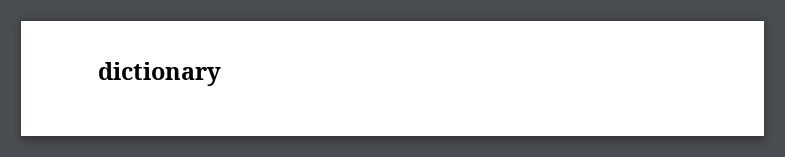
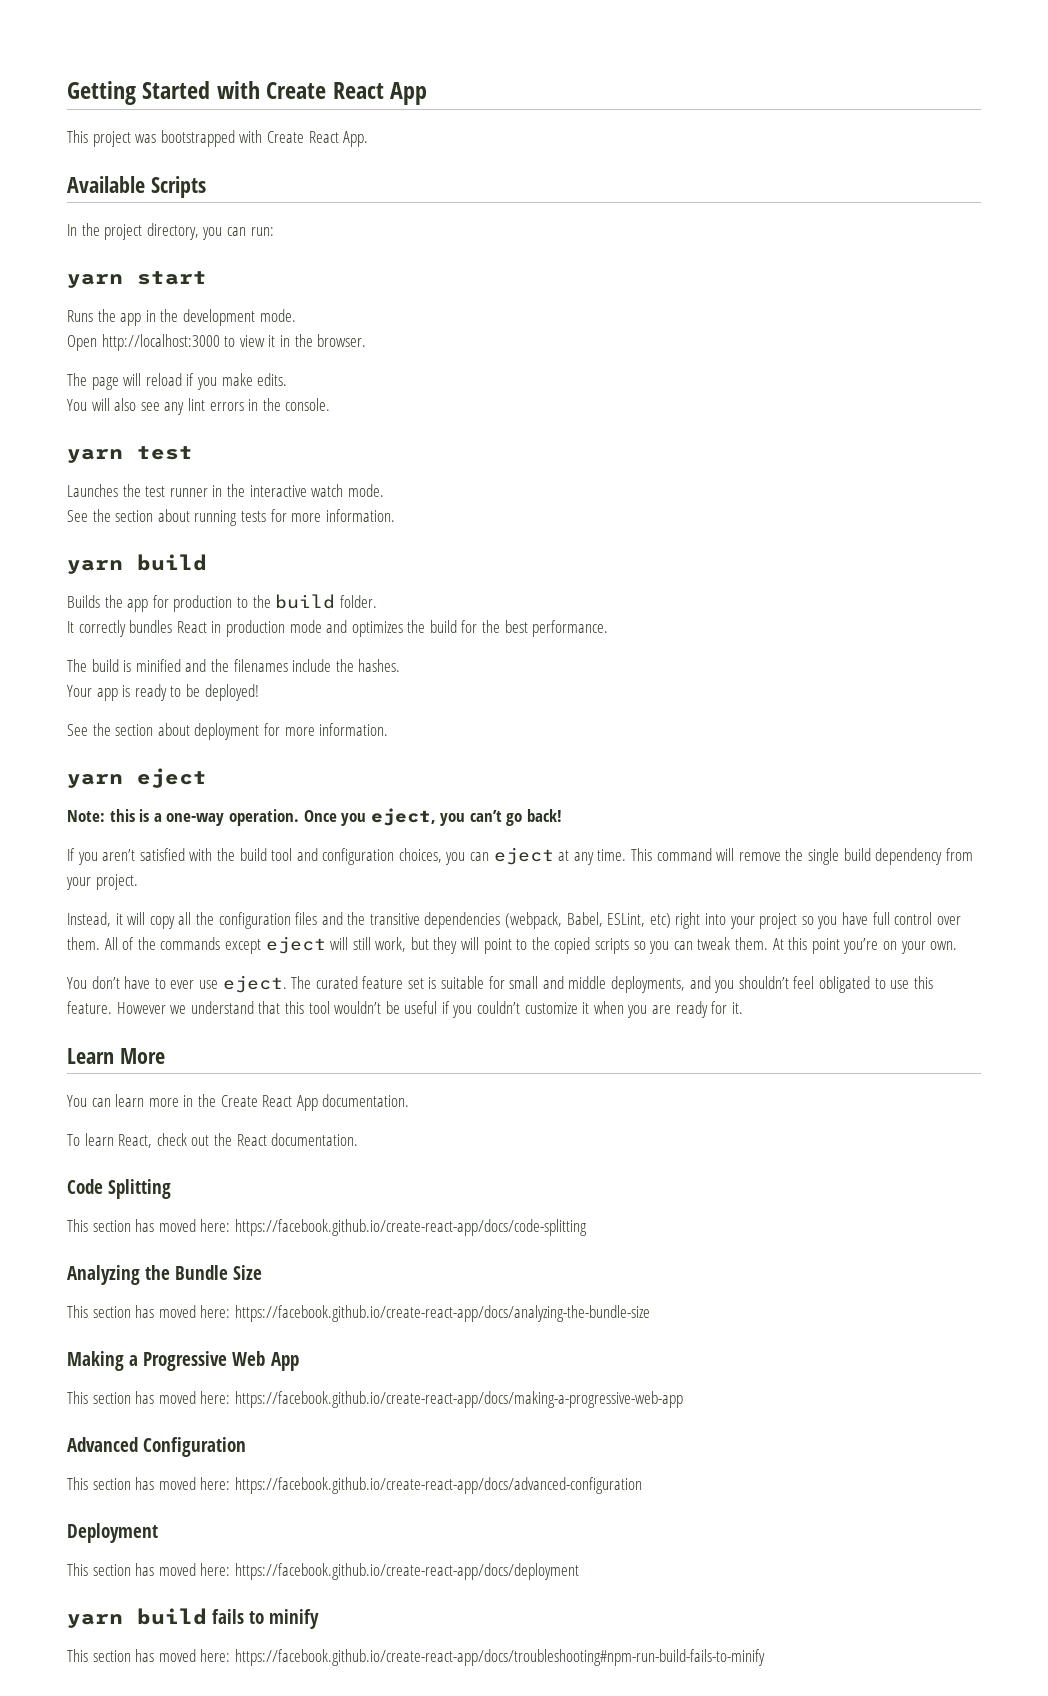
[98,62,221,86] dictionary -> [67,81,428,105] [67,130,369,147] [67,176,206,198] [67,223,274,240] [67,271,207,288] [67,309,296,326] [67,334,367,351] [67,373,288,390] [67,398,331,415] [67,446,193,463] [67,484,384,497] [67,509,395,526] [67,554,207,574] [67,594,377,612] [67,620,609,637] [67,659,401,672] [67,684,259,701] [67,723,389,740] [67,768,207,788] [67,808,563,826] [67,847,973,865] [66,874,138,890] [67,912,961,929] [67,936,958,954] [67,975,933,993] [67,1001,743,1018] [67,1048,165,1064] [67,1094,410,1111] [67,1133,359,1148] [67,1179,172,1199] [67,1219,587,1236] [67,1265,263,1285] [67,1305,650,1322] [67,1351,299,1371] [67,1391,683,1408] [67,1437,247,1457] [67,1477,642,1494] [67,1523,158,1543] [67,1563,579,1580] [67,1608,320,1629] [67,1649,765,1666] Getting Started with Create React App // This project was bootstrapped with Create React App. // Available Scripts // In the project directory, you can run: // yarn start // Runs the app in the development mode. // Open http://localhost:3000 to view it in the browser. // The page will reload if you make edits. // You will also see any lint errors in the console. // yarn test // Launches the test runner in the interactive watch mode. // See the section about running tests for more information. // yarn build // Builds the app for production to the build folder. // It correctly bundles React in production mode and optimizes the build for the best performance. // The build is minified and the filenames include the hashes. // Your app is ready to be deployed! // See the section about deployment for more information. // yarn eject // Note: this is a one-way operation. Once you eject, you can’t go back! // If you aren’t satisfied with the build tool and configuration choices, you can eject at any time. This command will remove the single build dependency from your project. // Instead, it will copy all the configuration files and the transitive dependencies (webpack, Babel, ESLint, etc) right into your project so you have full control over them. All of the commands except eject will still work, but they will point to the copied scripts so you can tweak them. At this point you’re on your own. // You don’t have to ever use eject. The curated feature set is suitable for small and middle deployments, and you shouldn’t feel obligated to use this feature. However we understand that this tool wouldn’t be useful if you couldn’t customize it when you are ready for it. // Learn More // You can learn more in the Create React App documentation. // To learn React, check out the React documentation. // Code Splitting // This section has moved here: https://facebook.github.io/create-react-app/docs/code-splitting // Analyzing the Bundle Size // This section has moved here: https://facebook.github.io/create-react-app/docs/analyzing-the-bundle-size // Making a Progressive Web App // This section has moved here: https://facebook.github.io/create-react-app/docs/making-a-progressive-web-app // Advanced Configuration // This section has moved here: https://facebook.github.io/create-react-app/docs/advanced-configuration // Deployment // This section has moved here: https://facebook.github.io/create-react-app/docs/deployment // yarn build fails to minify // This section has moved here: https://facebook.github.io/create-react-app/docs/troubleshooting#npm-run-build-fails-to-minify

